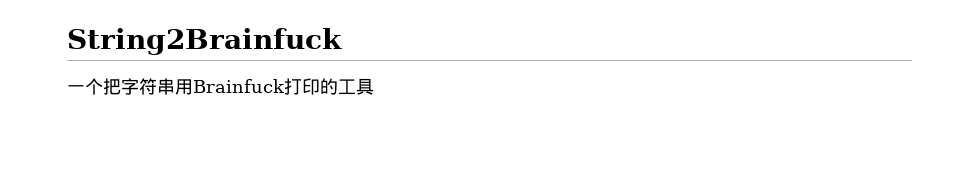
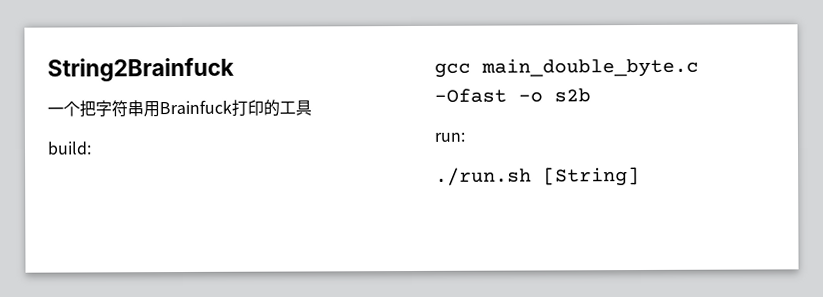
(374, 86) none -> [47,141,92,155] [434,57,699,78] [434,88,591,103] [434,132,465,142] [435,167,640,187] // build: // gcc main_double_byte.c -Ofast -o s2b // run: // ./run.sh [String]

